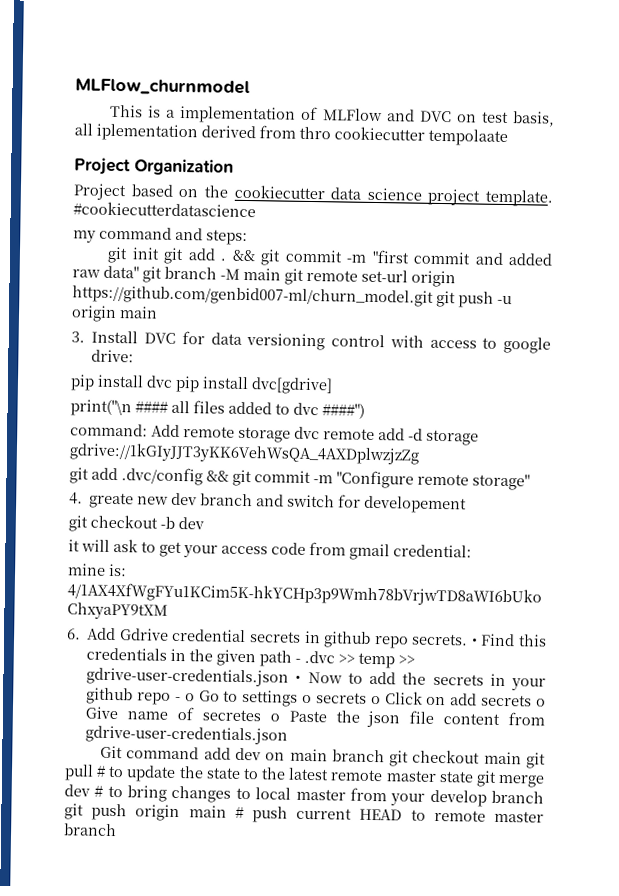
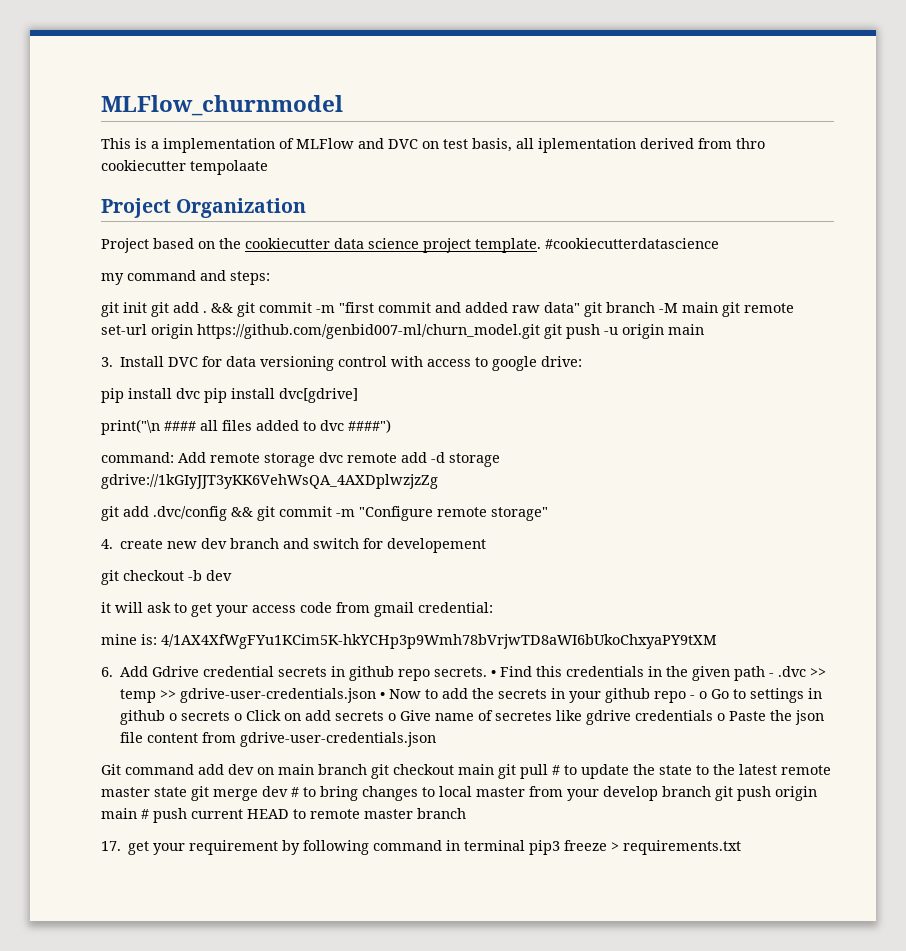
[89,492,135,509] greate -> [120,539,164,549] create
(299, 698) none -> [808,688,823,699] [120,710,166,725] in github
(261, 715) none -> [556,710,714,725] like gdrive credentials
(117, 830) none -> [101,840,742,855] // 17. get your requirement by following command in terminal pip3 freeze > requirements.txt

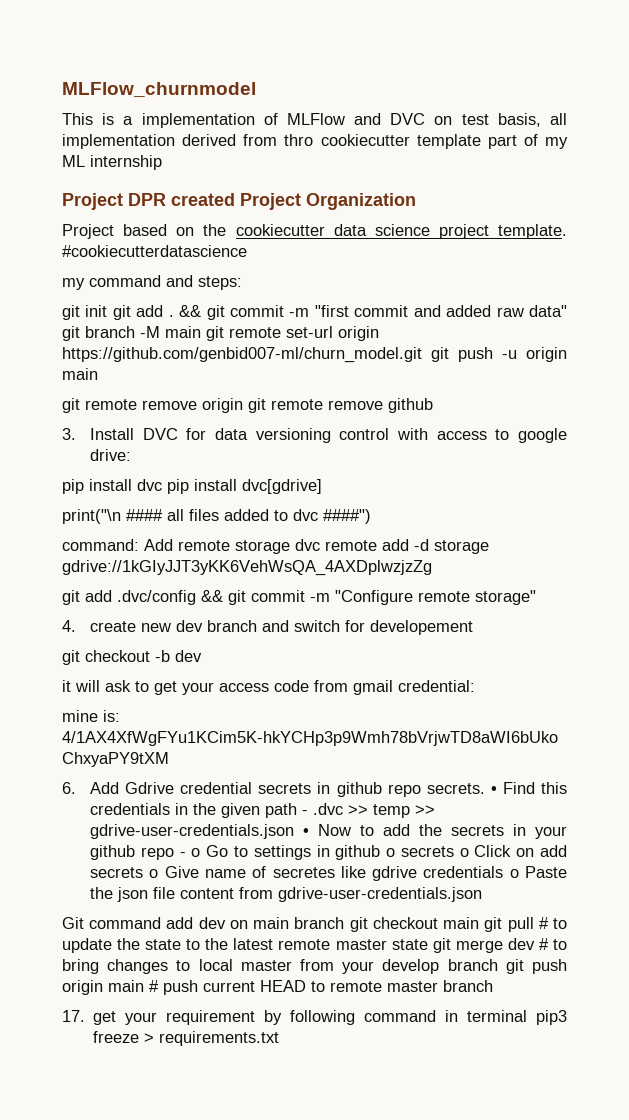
[538,138,636,153] iplementation -> [62,134,175,149] implementation
[190,160,268,175] tempolaate // -> [416,134,568,149] [62,155,162,170] [62,193,235,210] template part of my ML internship // Project DPR created
(704, 329) none -> [62,398,433,413] // git remote remove origin git remote remove github

